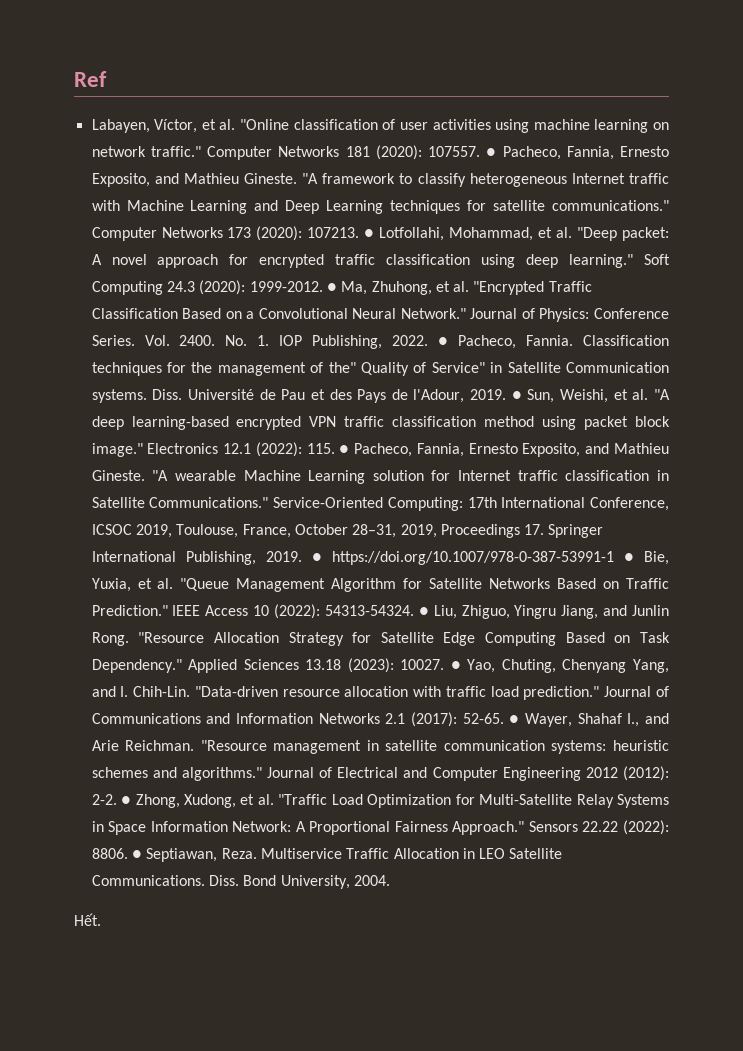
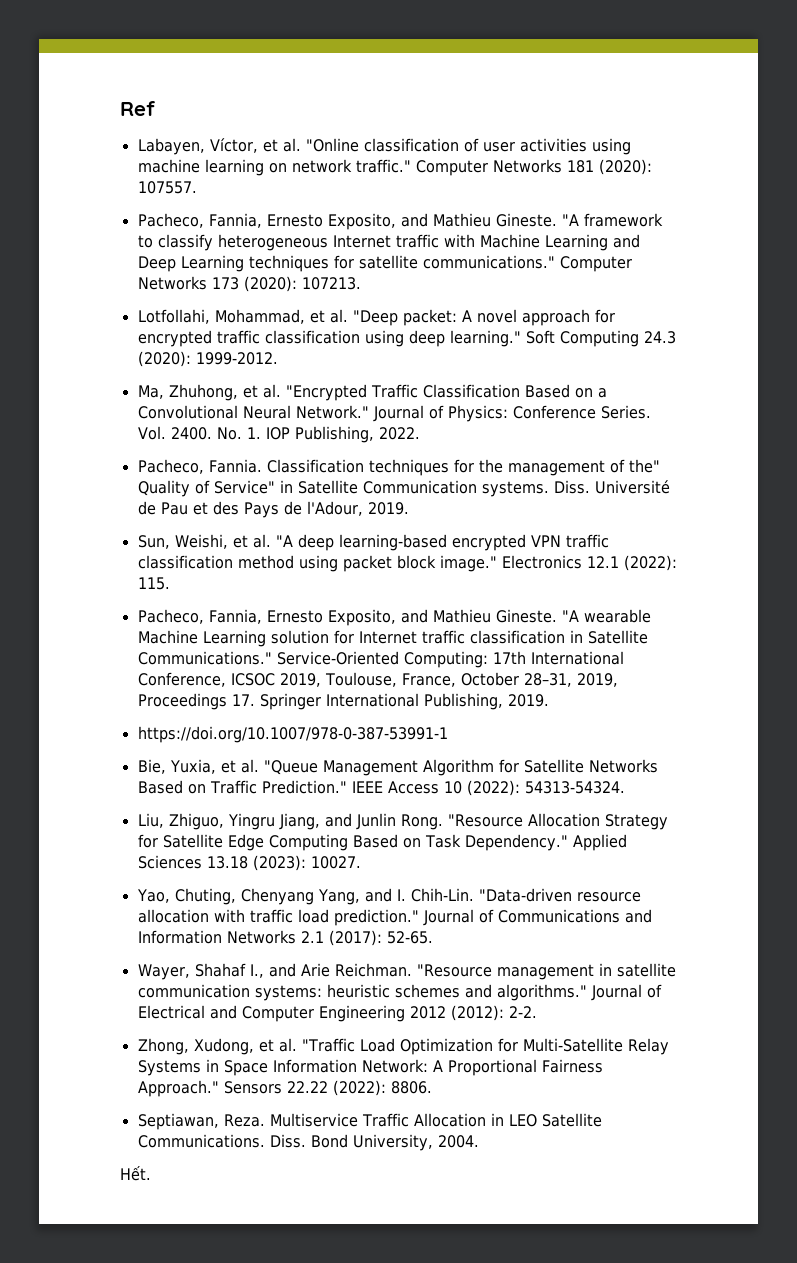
[486,148,497,157] ● -> (197, 187) //
[364,229,375,238] ● -> (361, 283) //
[326,283,337,292] ● -> (278, 358) //
[438,337,449,346] ● -> (420, 433) //
[511,391,522,400] ● -> (409, 508) //
[339,445,350,454] ● -> (170, 583) //
[311,553,322,562] ● -> (549, 700) //
[623,553,634,562] ● -> (448, 734) //
[418,607,429,616] ● -> (625, 787) //
[450,661,461,670] ● -> (361, 862) //
[509,715,520,724] ● -> (433, 937) //
[121,796,132,805] ● -> (537, 1012) //
[131,850,142,859] ● -> (432, 1087) //

